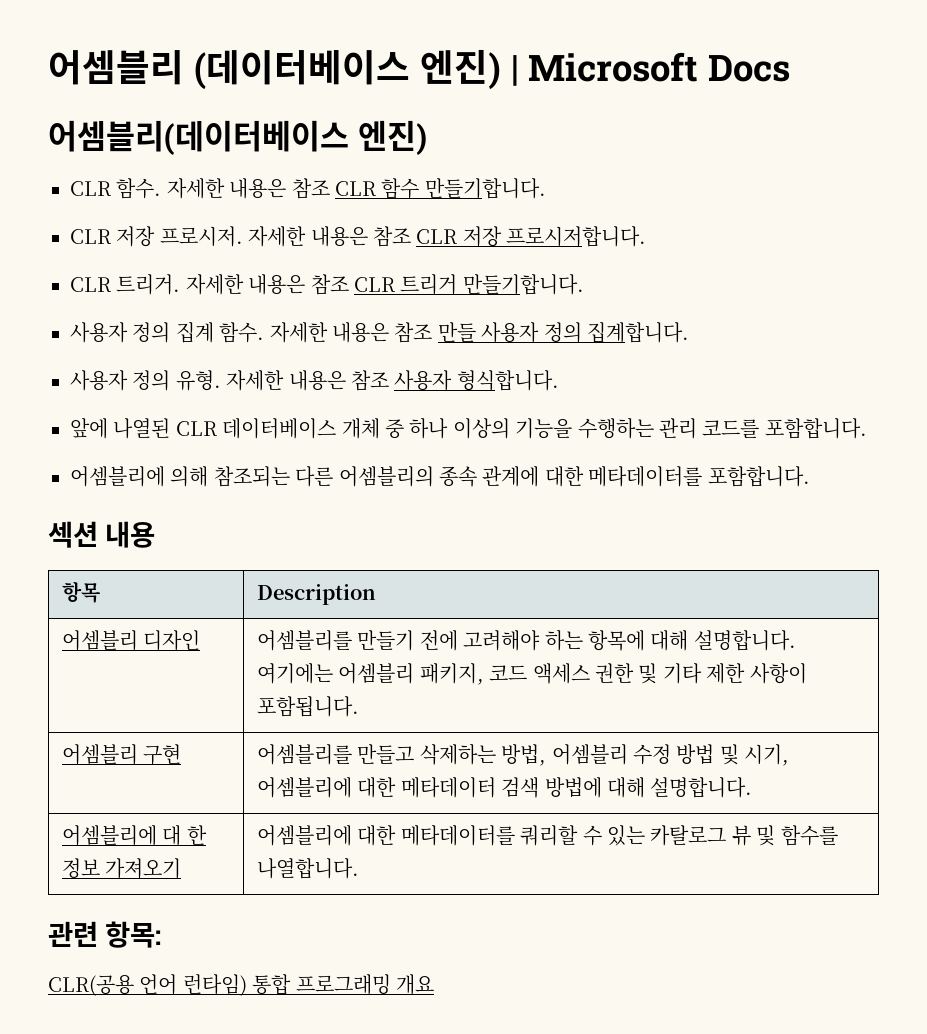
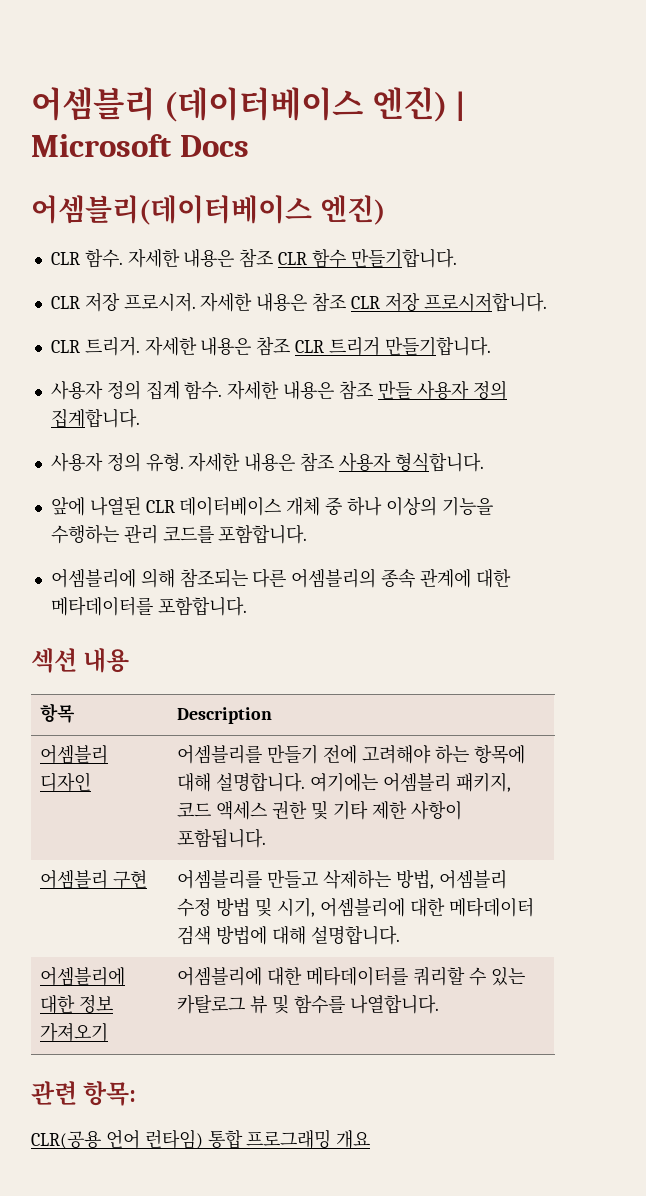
[162,825,207,846] 대 한 -> [40,995,76,1014] 대한

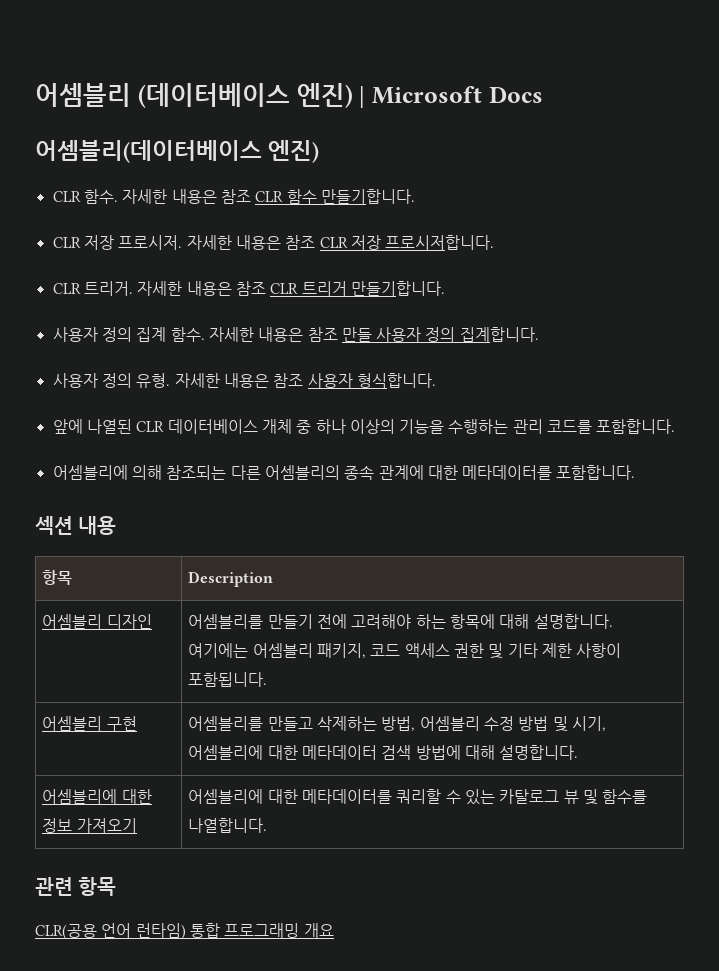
[83,1081,137,1106] 항목: -> [78,877,117,896] 항목

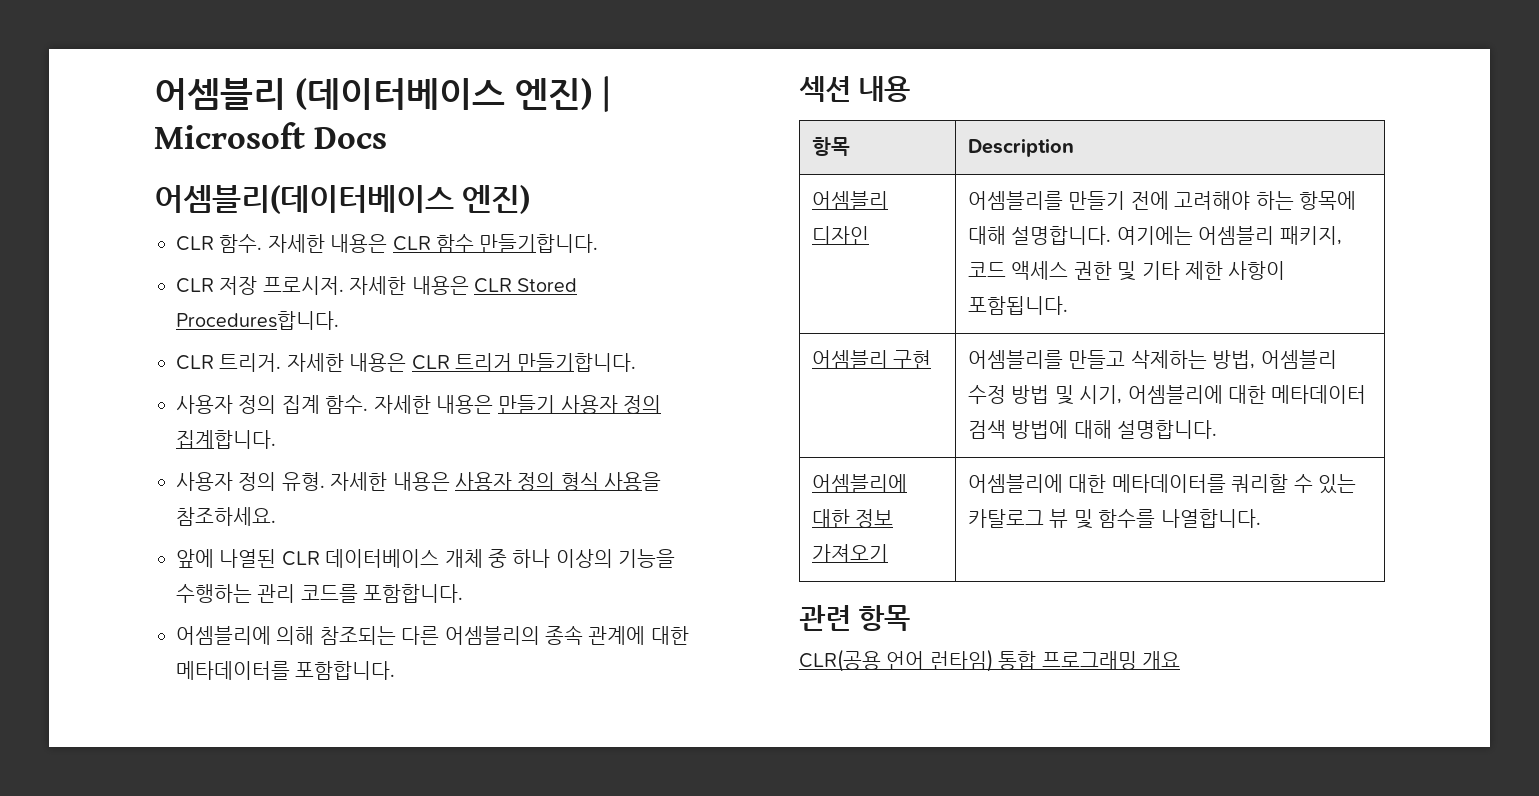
[220,189,251,204] 참조 -> (388, 243) none
[285,235,495,250] 참조 CLR 저장 프로시저합니다. -> [474,278,578,293] [176,311,339,330] CLR Stored Procedures합니다.
[235,281,266,296] 참조 -> (407, 362) none
[307,327,372,342] 참조 만들 -> [498,395,556,414] 만들기
[273,373,436,388] 참조 사용자 형식합니다. -> [455,472,662,491] [176,507,276,526] 사용자 정의 형식 사용을 참조하세요.

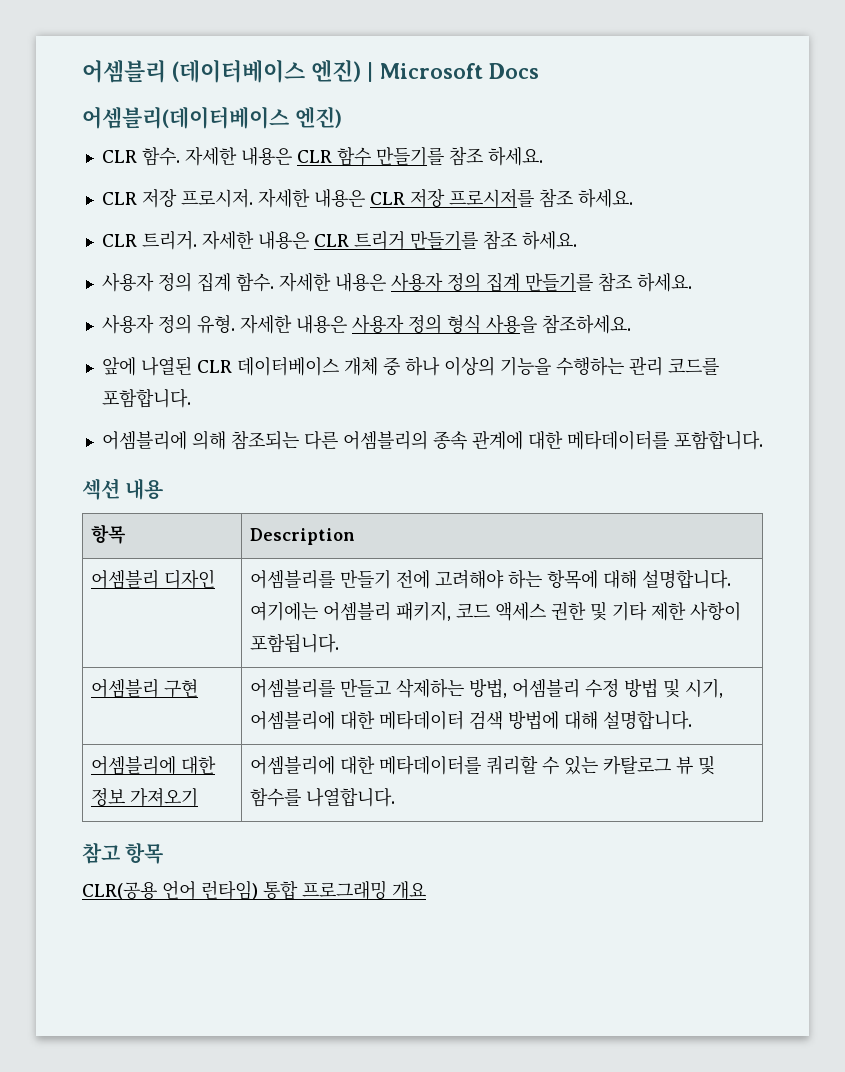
[479,234,599,253] 만들기합니다. -> [375,146,543,166] 만들기를 참조 하세요.
[517,278,578,292] [176,311,339,330] Stored Procedures합니다. -> [409,188,633,208] 저장 프로시저를 참조 하세요.
[517,353,637,372] 만들기합니다. -> [409,230,577,250] 만들기를 참조 하세요.
[498,395,662,414] [176,430,276,449] 만들기 사용자 정의 집계합니다. -> [390,272,692,292] 사용자 정의 집계 만들기를 참조 하세요.
[799,605,851,631] 관련 -> [82,842,120,864] 참고

